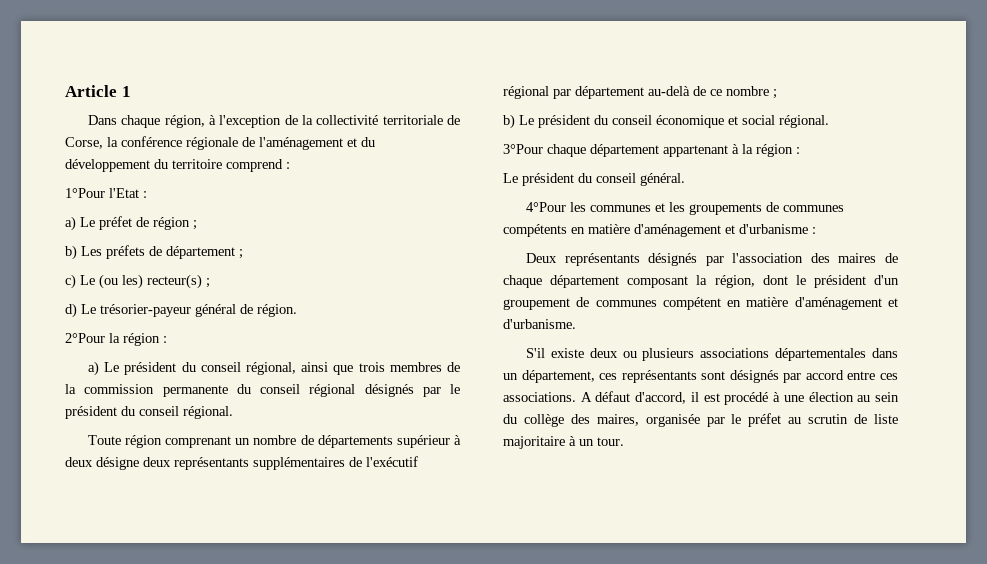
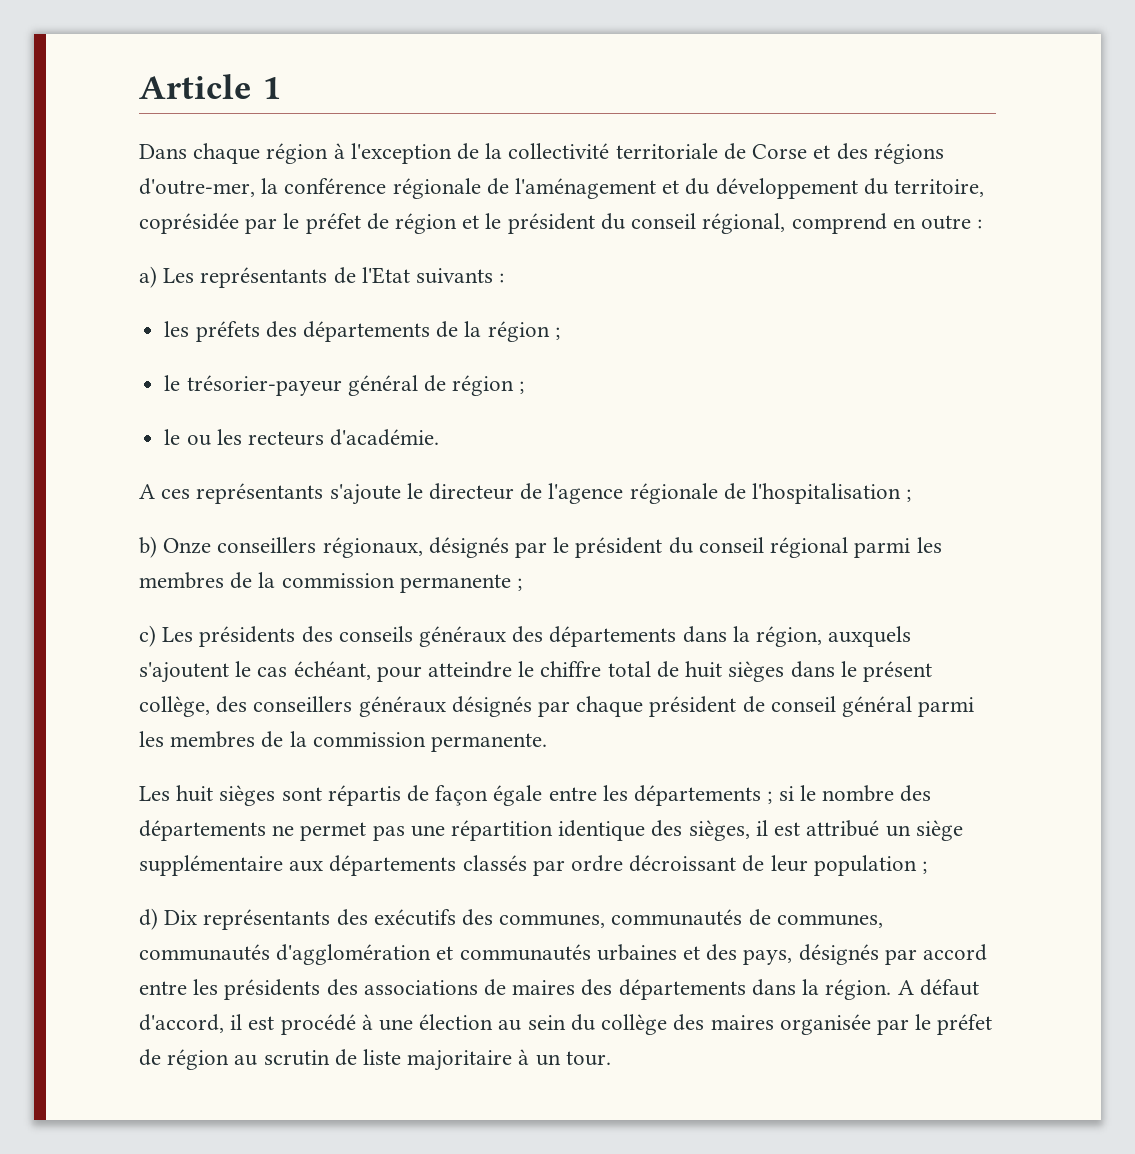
[164,115,205,128] région, -> [266,143,329,164] région
[65,137,103,149] Corse, -> [752,143,944,164] [139,178,255,197] Corse et des régions d'outre-mer,
[172,159,290,172] [65,188,147,198] [65,216,197,231] [65,245,243,260] [65,274,210,289] [65,303,297,318] [65,333,167,346] [87,361,460,376] [65,384,356,397] territoire comprend : // 1°Pour l'Etat : // a) Le préfet de région ; // b) Les préfets de département ; // c) Le (ou les) recteur(s) ; // d) Le trésorier-payeur général de région. // 2°Pour la région : // a) Le président du conseil régional, ainsi que trois membres de la commission permanente du conseil régional -> [894,179,985,197] [139,213,983,234] [139,266,505,288] [164,321,560,342] [164,375,525,396] [164,429,440,446] [139,483,912,505] [139,536,423,558] territoire, coprésidée par le préfet de région et le président du conseil régional, comprend en outre : // a) Les représentants de l'Etat suivants : // les préfets des départements de la région ; // le trésorier-payeur général de région ; // le ou les recteurs d'académie. // A ces représentants s'ajoute le directeur de l'agence régionale de l'hospitalisation ; // b) Onze conseillers régionaux,
[183,406,233,419] [87,435,461,448] [65,456,418,470] [503,86,777,99] [503,114,829,129] [503,144,800,157] [503,173,685,186] [525,202,844,215] [503,224,816,237] [525,253,898,266] [503,275,899,288] [503,297,898,310] [503,319,576,329] [525,348,898,361] [503,370,898,383] [503,392,576,402] régional. // Toute région comprenant un nombre de départements supérieur à deux désigne deux représentants supplémentaires de l'exécutif régional par département au-delà de ce nombre ; // b) Le président du conseil économique et social régional. // 3°Pour chaque département appartenant à la région : // Le président du conseil général. // 4°Pour les communes et les groupements de communes compétents en matière d'aménagement et d'urbanisme : // Deux représentants désignés par l'association des maires de chaque département composant la région, dont le président d'un groupement de communes compétent en matière d'aménagement et d'urbanisme. // S'il existe deux ou plusieurs associations départementales dans un département, ces représentants sont désignés par accord entre ces associations. -> [770,537,942,558] [139,572,523,593] [139,625,912,647] [139,661,932,683] [139,696,975,717] [139,731,548,752] [139,785,932,806] [139,820,963,841] [139,855,928,876] [139,908,883,930] [139,944,988,965] [139,979,892,1000] régional parmi les membres de la commission permanente ; // c) Les présidents des conseils généraux des départements dans la région, auxquels s'ajoutent le cas échéant, pour atteindre le chiffre total de huit sièges dans le présent collège, des conseillers généraux désignés par chaque président de conseil général parmi les membres de la commission permanente. // Les huit sièges sont répartis de façon égale entre les départements ; si le nombre des départements ne permet pas une répartition identique des sièges, il est attribué un siège supplémentaire aux départements classés par ordre décroissant de leur population ; // d) Dix représentants des exécutifs des communes, communautés de communes, communautés d'agglomération et communautés urbaines et des pays, désignés par accord entre les présidents des associations de maires des départements dans la région.
[596,414,639,426] maires, -> [710,1015,774,1030] maires
(782, 420) none -> [139,1049,230,1070] de région

